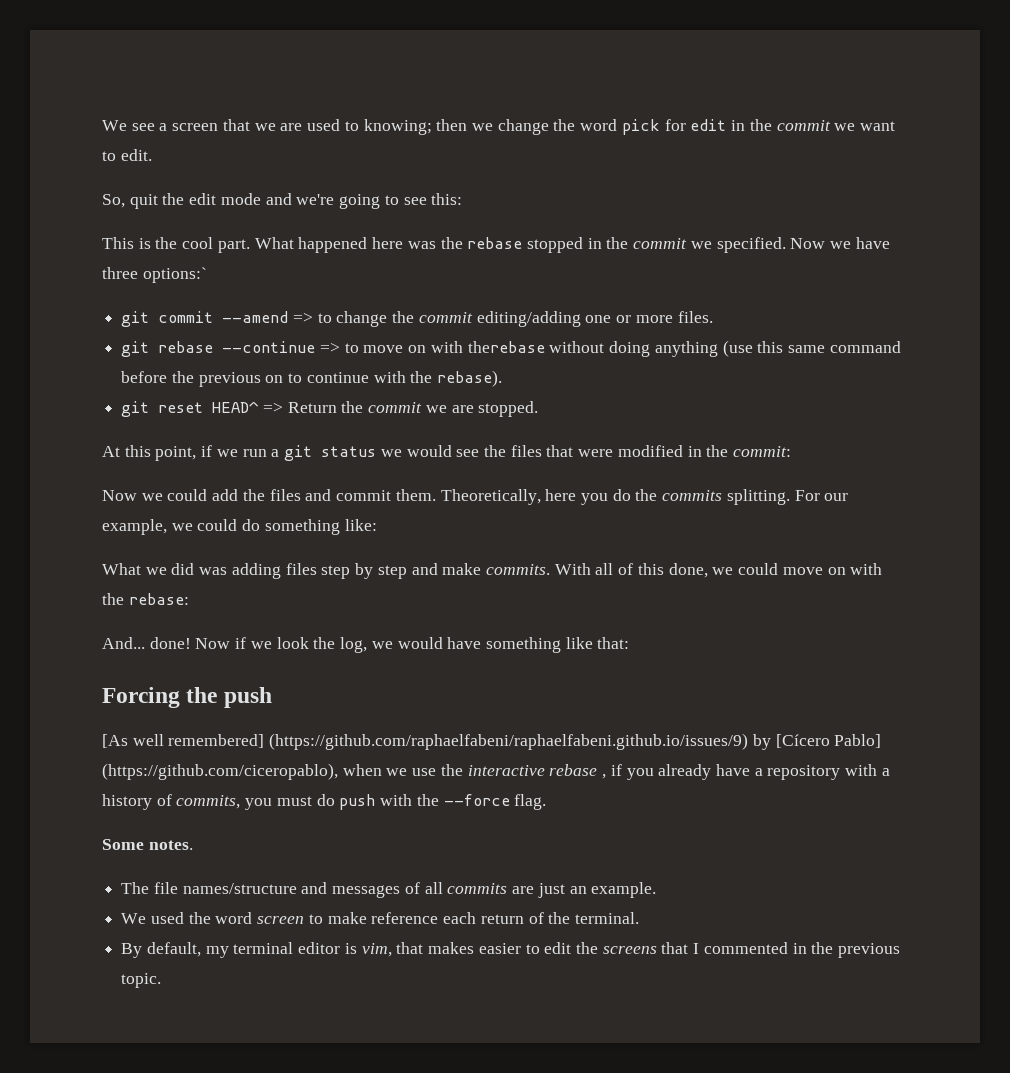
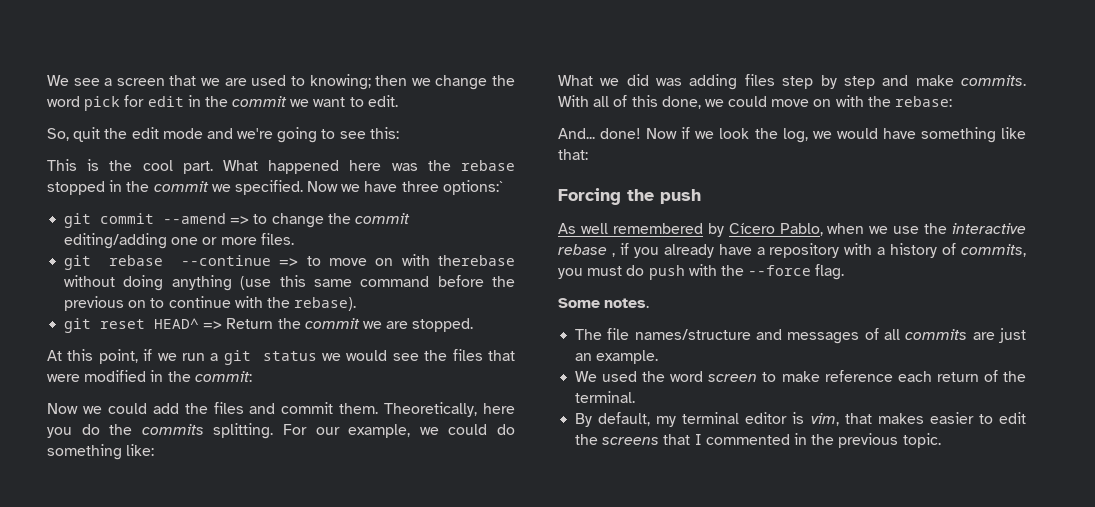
[102,733,882,750] [102,763,338,780] [As well remembered] (https://github.com/raphaelfabeni/raphaelfabeni.github.io/issues/9) by [Cícero Pablo] (https://github.com/ciceropablo), -> [558,223,823,237] As well remembered by Cícero Pablo,

